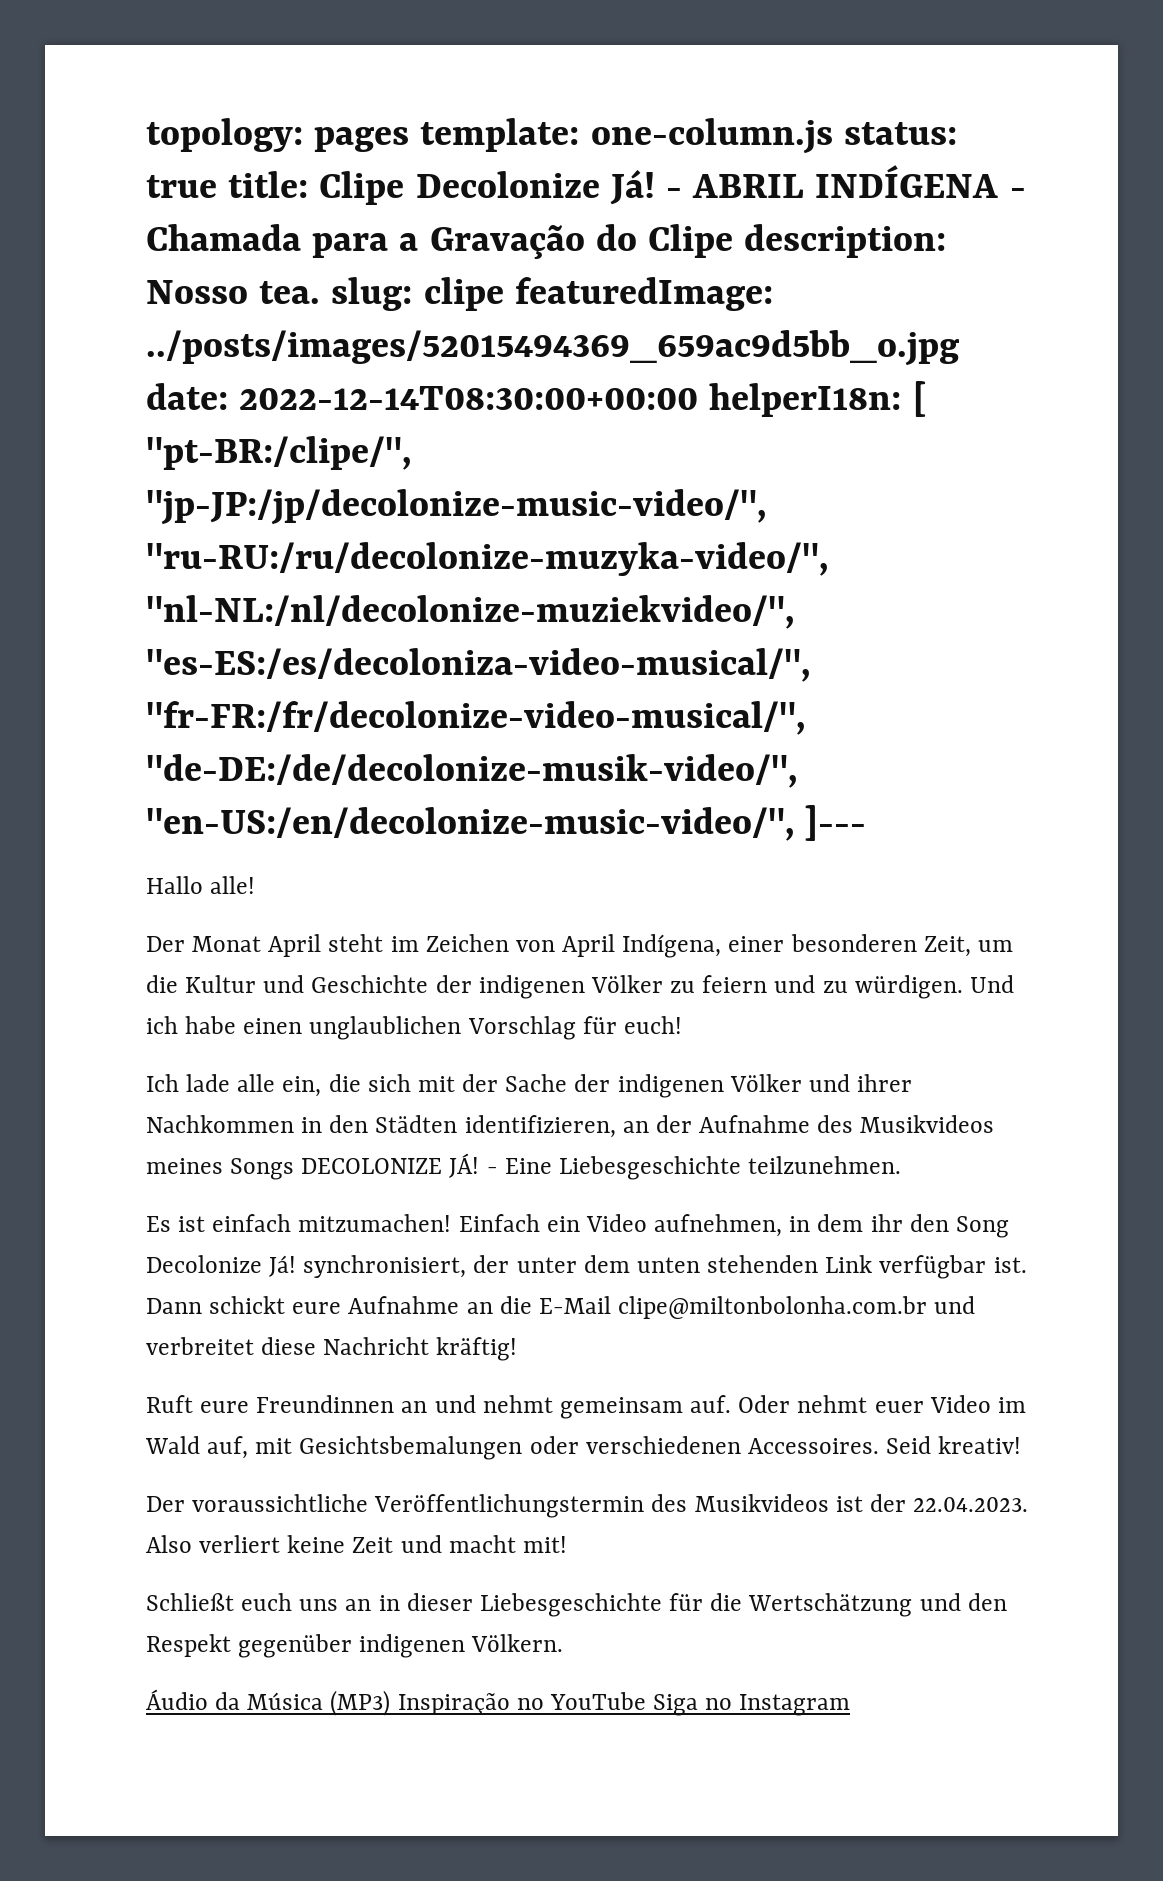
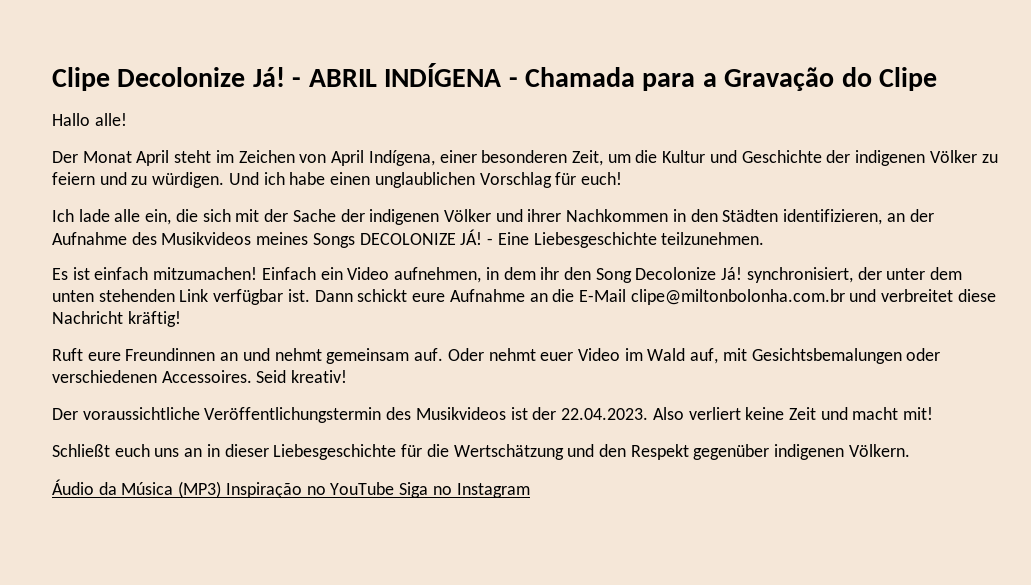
[146,118,957,154] [146,171,309,198] topology: pages template: one-column.js status: true title: -> (52, 79) none
[744,224,947,258] [146,277,773,311] [146,330,959,366] [146,381,926,417] [146,436,411,470] [146,489,766,525] [146,542,828,576] [146,595,794,629] [146,648,810,682] [146,701,805,735] [146,754,797,788] [146,805,867,841] description: Nosso tea. slug: clipe featuredImage: ../posts/images/52015494369_659ac9d5bb_o.jpg date: 2022-12-14T08:30:00+00:00 helperI18n: [ "pt-BR:/clipe/", "jp-JP:/jp/decolonize-music-video/", "ru-RU:/ru/decolonize-muzyka-video/", "nl-NL:/nl/decolonize-muziekvideo/", "es-ES:/es/decoloniza-video-musical/", "fr-FR:/fr/decolonize-video-musical/", "de-DE:/de/decolonize-musik-video/", "en-US:/en/decolonize-music-video/", ]--- -> (938, 79) none

